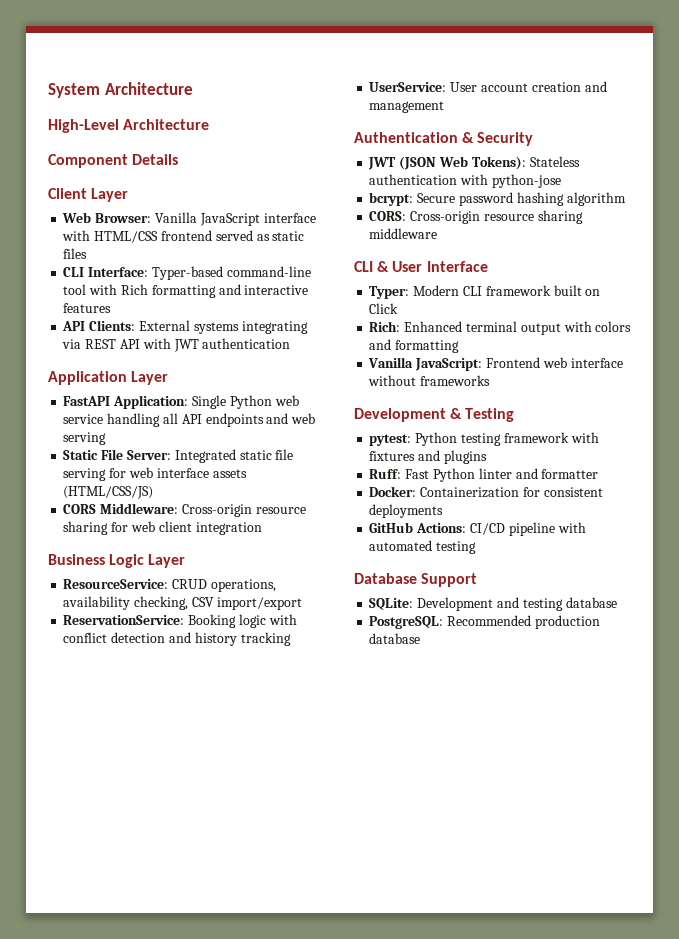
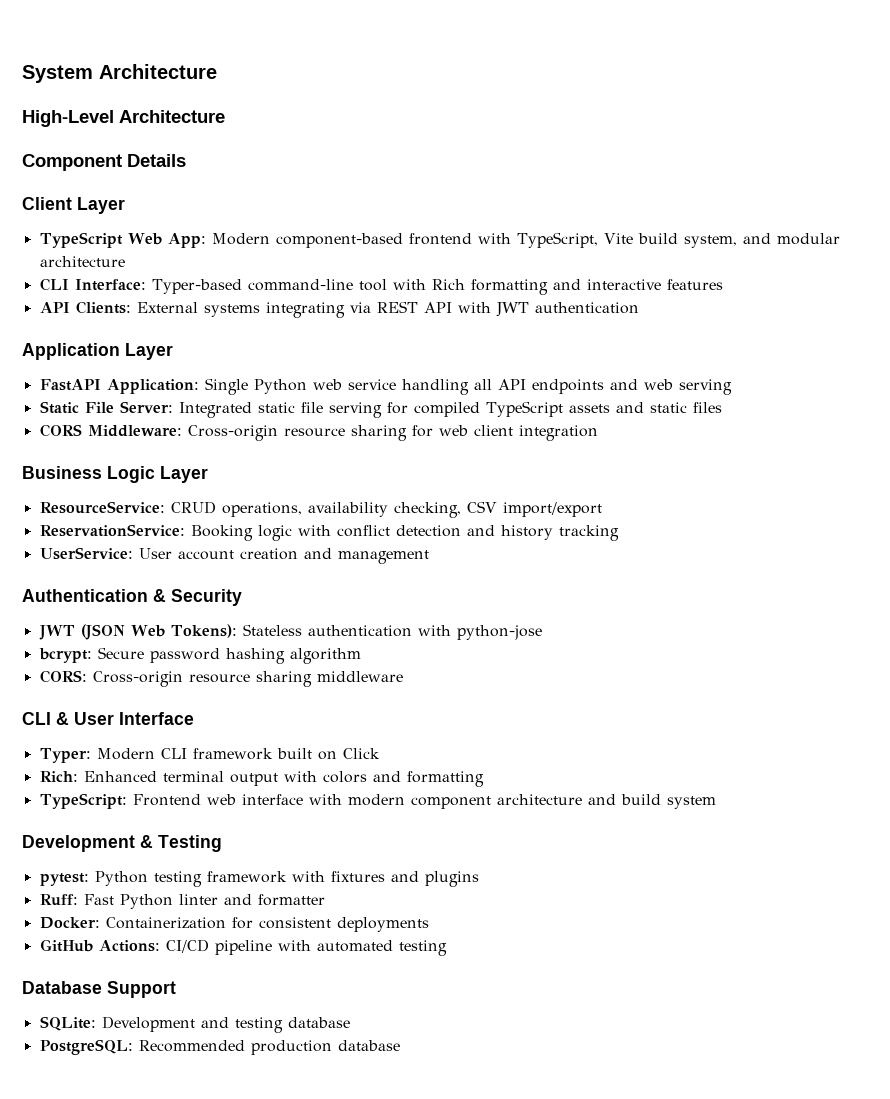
[62,212,316,226] [62,230,305,243] [63,248,88,259] Web Browser: Vanilla JavaScript interface with HTML/CSS frontend served as static files -> [39,232,840,248] [39,256,125,267] TypeScript Web App: Modern component-based frontend with TypeScript, Vite build system, and modular architecture
[128,467,247,478] [63,486,154,499] web interface assets (HTML/CSS/JS) -> [413,401,722,417] compiled TypeScript assets and static files
[368,357,483,371] Vanilla JavaScript: -> [39,793,127,809] TypeScript:
[368,375,491,386] without frameworks -> [308,794,716,809] with modern component architecture and build system

